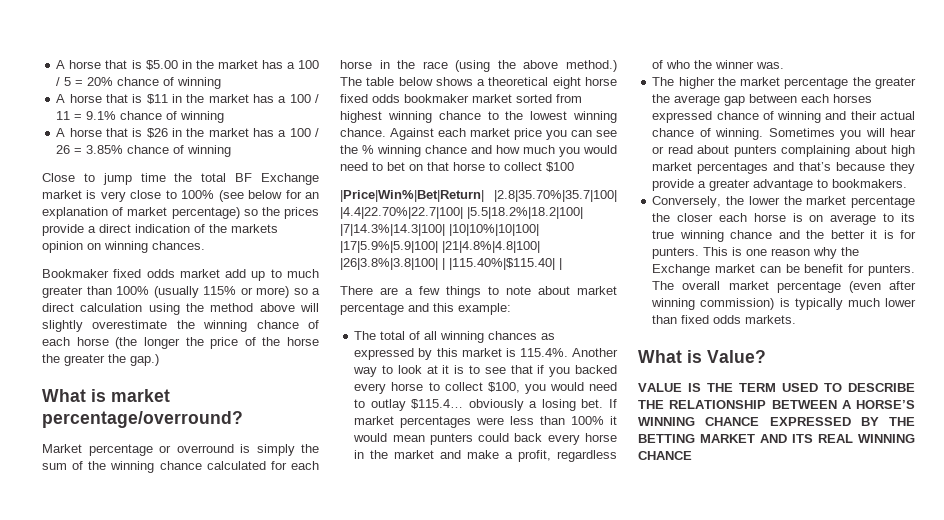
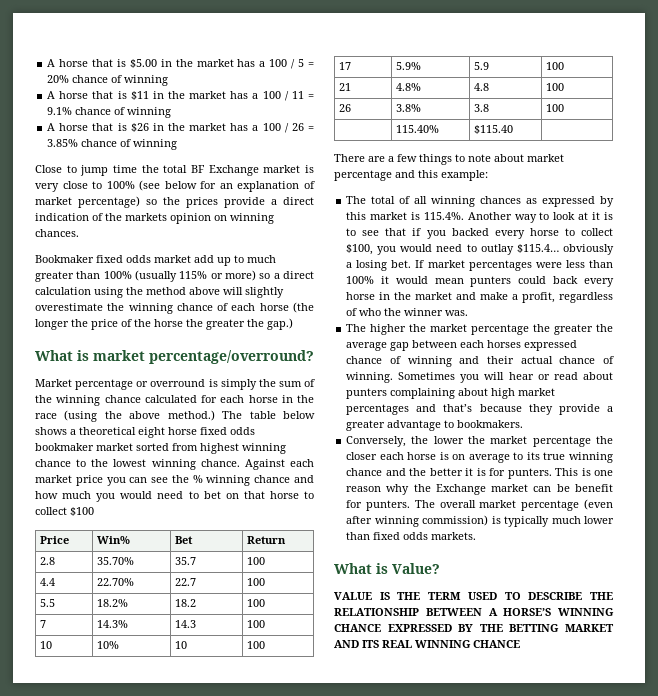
[340,190,617,202] [340,207,583,219] [340,224,539,236] [340,241,540,253] [340,258,562,270] // |Price|Win%|Bet|Return| |2.8|35.70%|35.7|100| |4.4|22.70%|22.7|100| |5.5|18.2%|18.2|100| |7|14.3%|14.3|100| |10|10%|10|100| |17|5.9%|5.9|100| |21|4.8%|4.8|100| |26|3.8%|3.8|100| | |115.40%|$115.40| | -> [40,536,70,544] [97,536,131,544] [175,536,194,544] [247,536,287,544] [40,557,56,565] [97,557,135,565] [175,557,197,565] [247,557,266,565] [40,578,56,586] [97,578,135,586] [175,578,197,586] [247,578,266,586] [40,599,56,607] [97,599,129,607] [175,599,197,607] [247,599,266,607] [40,620,47,628] [97,620,129,628] [175,620,197,628] [247,620,266,628] [40,641,53,649] [97,641,120,649] [175,641,188,649] [247,641,266,649] [339,62,352,70] [396,62,422,70] [474,62,490,70] [546,62,565,70] [339,83,352,91] [396,83,422,91] [474,83,490,91] [546,83,565,91] [339,104,352,112] [396,104,422,112] [474,104,490,112] [546,104,565,112] [396,125,440,133] [474,125,514,134] // Price | Win% | Bet | Return // 2.8 | 35.70% | 35.7 | 100 // 4.4 | 22.70% | 22.7 | 100 // 5.5 | 18.2% | 18.2 | 100 // 7 | 14.3% | 14.3 | 100 // 10 | 10% | 10 | 100 // 17 | 5.9% | 5.9 | 100 // 21 | 4.8% | 4.8 | 100 // 26 | 3.8% | 3.8 | 100 // | 115.40% | $115.40 |

